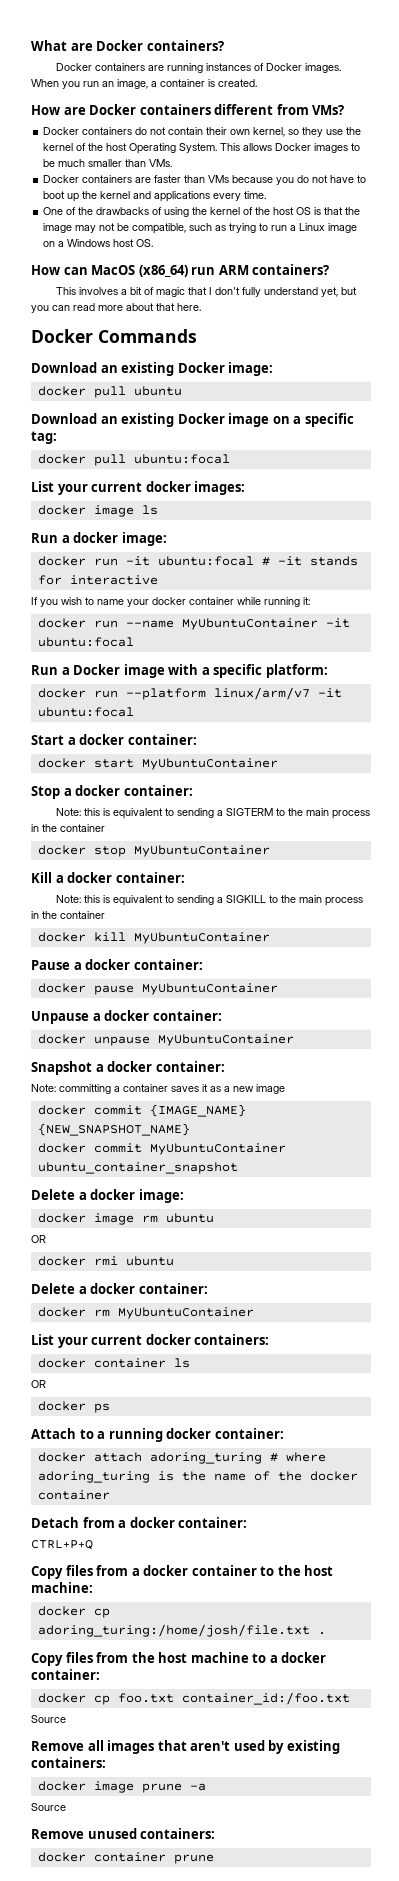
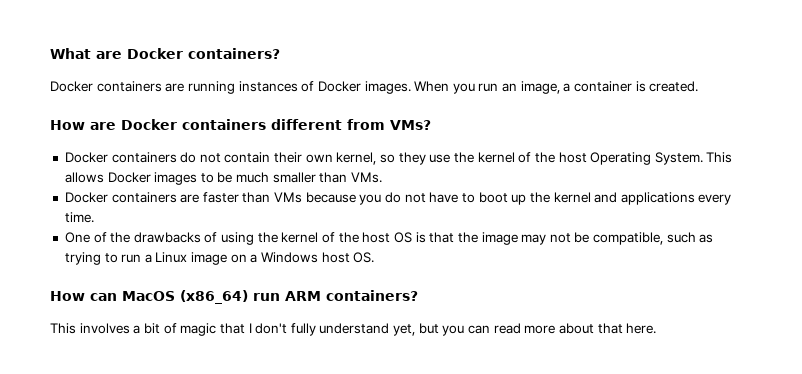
[31,329,197,343] [31,362,274,376] [37,386,182,398] [31,413,354,427] [31,431,57,444] [37,454,230,466] [31,481,246,495] [37,505,158,517] [31,532,167,546] [37,556,358,566] [37,575,158,585] [31,597,310,607] [37,618,350,630] [37,637,134,647] [31,664,328,678] [37,687,342,700] [37,707,134,717] [31,734,197,745] [37,758,278,770] [31,785,193,799] [55,808,370,819] [31,824,105,832] [37,845,270,857] [31,872,185,883] [55,895,363,906] [31,911,105,919] [37,932,270,944] [31,959,203,970] [37,983,278,995] [31,1010,222,1024] [37,1034,294,1046] [31,1061,225,1075] [31,1084,285,1094] [37,1104,246,1117] [37,1123,190,1136] [37,1143,286,1155] [37,1162,238,1174] [31,1189,184,1203] [37,1213,214,1225] [31,1235,46,1243] [37,1256,174,1266] [31,1283,208,1294] [37,1307,254,1319] [31,1334,270,1348] [37,1358,190,1368] [31,1380,46,1388] [37,1401,110,1413] [31,1428,284,1442] [37,1452,326,1464] [37,1471,358,1483] [37,1490,110,1500] [31,1517,248,1528] [31,1540,93,1550] [31,1565,334,1579] [31,1582,93,1593] [37,1606,110,1618] [37,1624,326,1637] [31,1652,327,1666] [31,1669,100,1680] [37,1692,350,1705] [31,1715,66,1723] [31,1740,340,1754] [31,1757,106,1768] [37,1781,206,1793] [31,1803,66,1811] [31,1828,216,1839] [37,1852,214,1864] // Docker Commands // Download an existing Docker image: // docker pull ubuntu // Download an existing Docker image on a specific tag: // docker pull ubuntu:focal // List your current docker images: // docker image ls // Run a docker image: // docker run -it ubuntu:focal # -it stands for interactive // If you wish to name your docker container while running it: // docker run --name MyUbuntuContainer -it ubuntu:focal // Run a Docker image with a specific platform: // docker run --platform linux/arm/v7 -it ubuntu:focal // Start a docker container: // docker start MyUbuntuContainer // Stop a docker container: // Note: this is equivalent to sending a SIGTERM to the main process in the container // docker stop MyUbuntuContainer // Kill a docker container: // Note: this is equivalent to sending a SIGKILL to the main process in the container // docker kill MyUbuntuContainer // Pause a docker container: // docker pause MyUbuntuContainer // Unpause a docker container: // docker unpause MyUbuntuContainer // Snapshot a docker container: // Note: committing a container saves it as a new image // docker commit {IMAGE_NAME} {NEW_SNAPSHOT_NAME} // docker commit MyUbuntuContainer ubuntu_container_snapshot // Delete a docker image: // docker image rm ubuntu // OR // docker rmi ubuntu // Delete a docker container: // docker rm MyUbuntuContainer // List your current docker containers: // docker container ls // OR // docker ps // Attach to a running docker container: // docker attach adoring_turing # where adoring_turing is the name of the docker container // Detach from a docker container: // CTRL+P+Q // Copy files from a docker container to the host machine: // docker cp adoring_turing:/home/josh/file.txt . // Copy files from the host machine to a docker container: // docker cp foo.txt container_id:/foo.txt // Source // Remove all images that aren't used by existing containers: // docker image prune -a // Source // Remove unused containers: // docker container prune -> (657, 328) none

